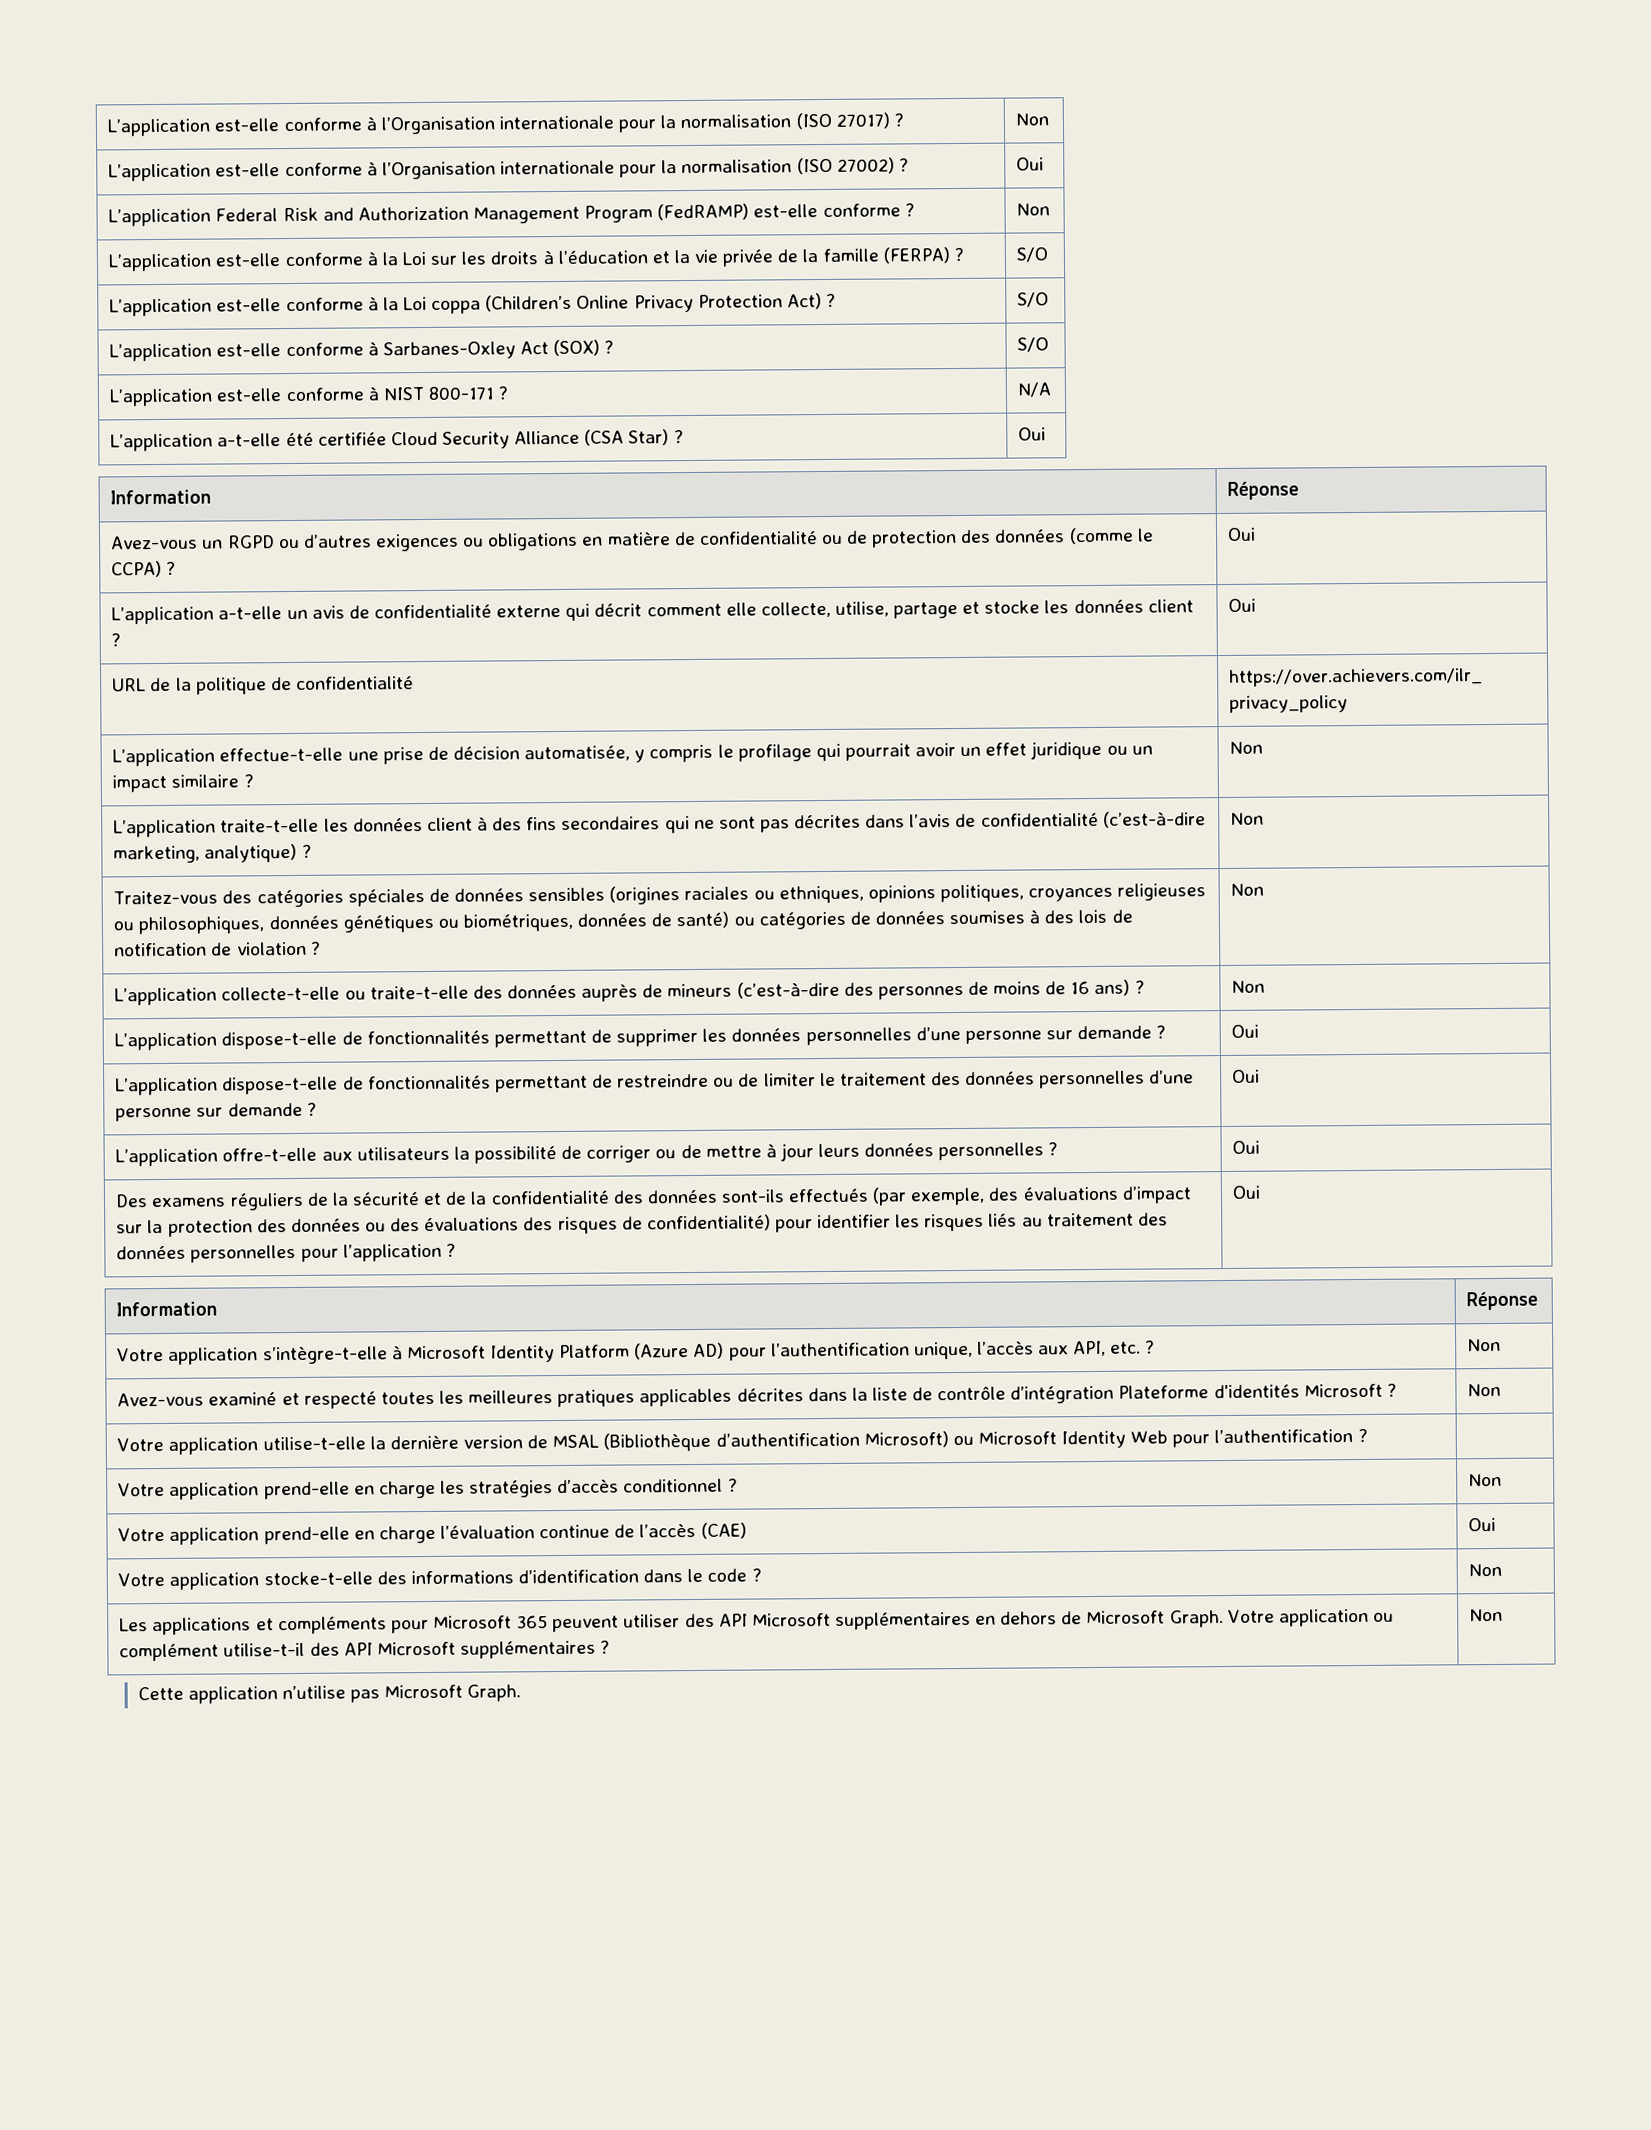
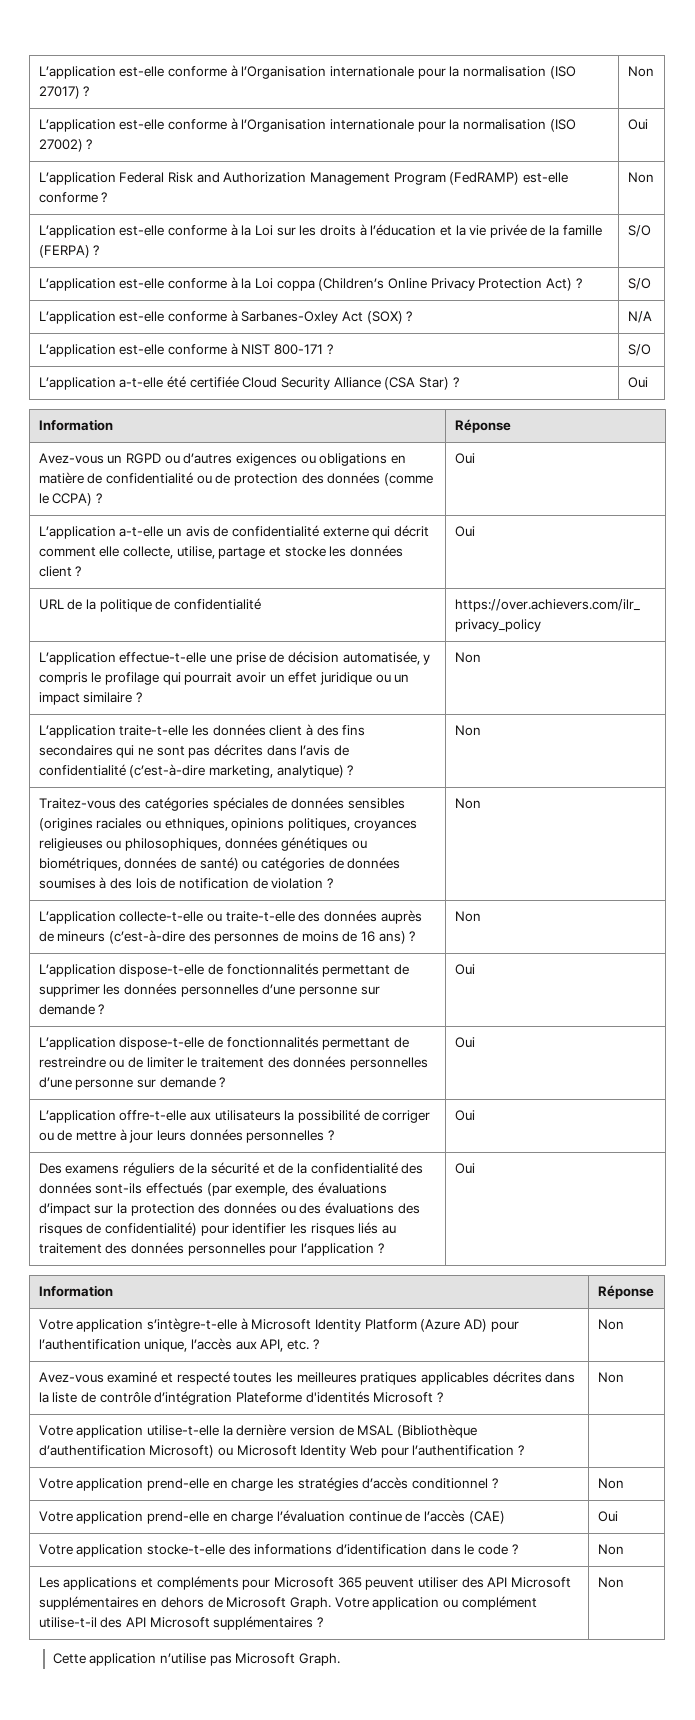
[1017,337,1050,353] S/O -> [627,311,652,323] N/A
[1017,382,1052,398] N/A -> [627,344,651,356] S/O

